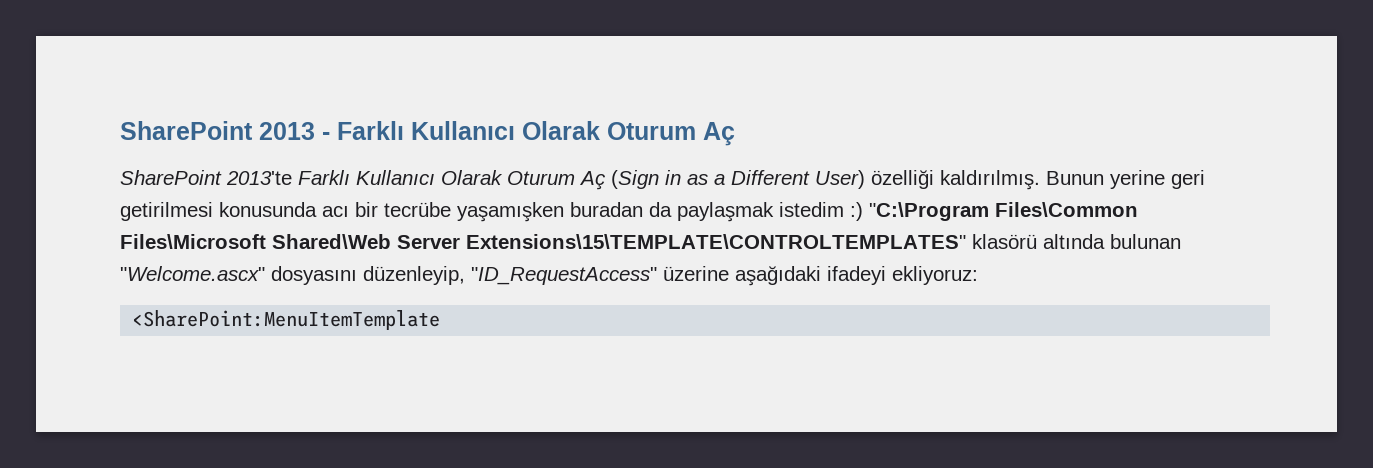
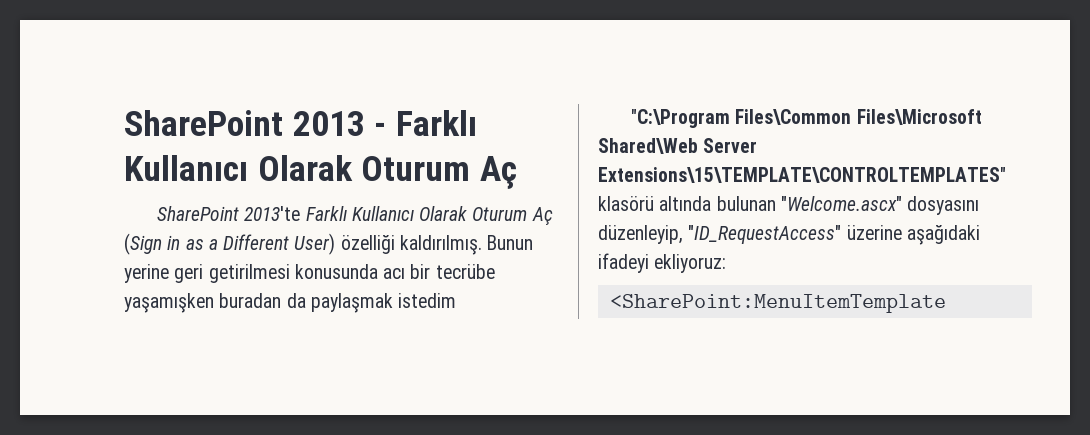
[850,202,863,221] :) -> (457, 300) //

